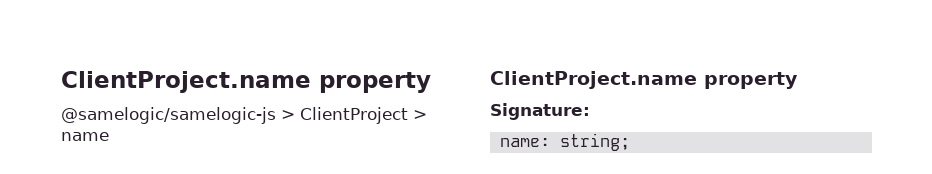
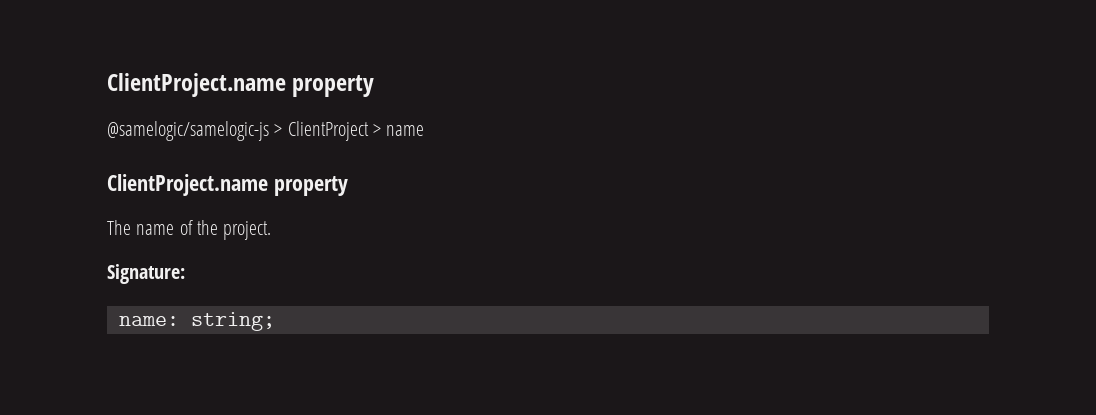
(798, 80) none -> [107,220,272,240] // The name of the project.

